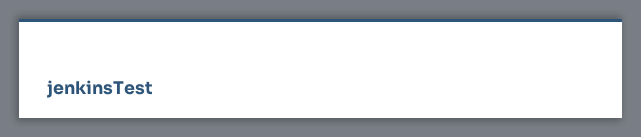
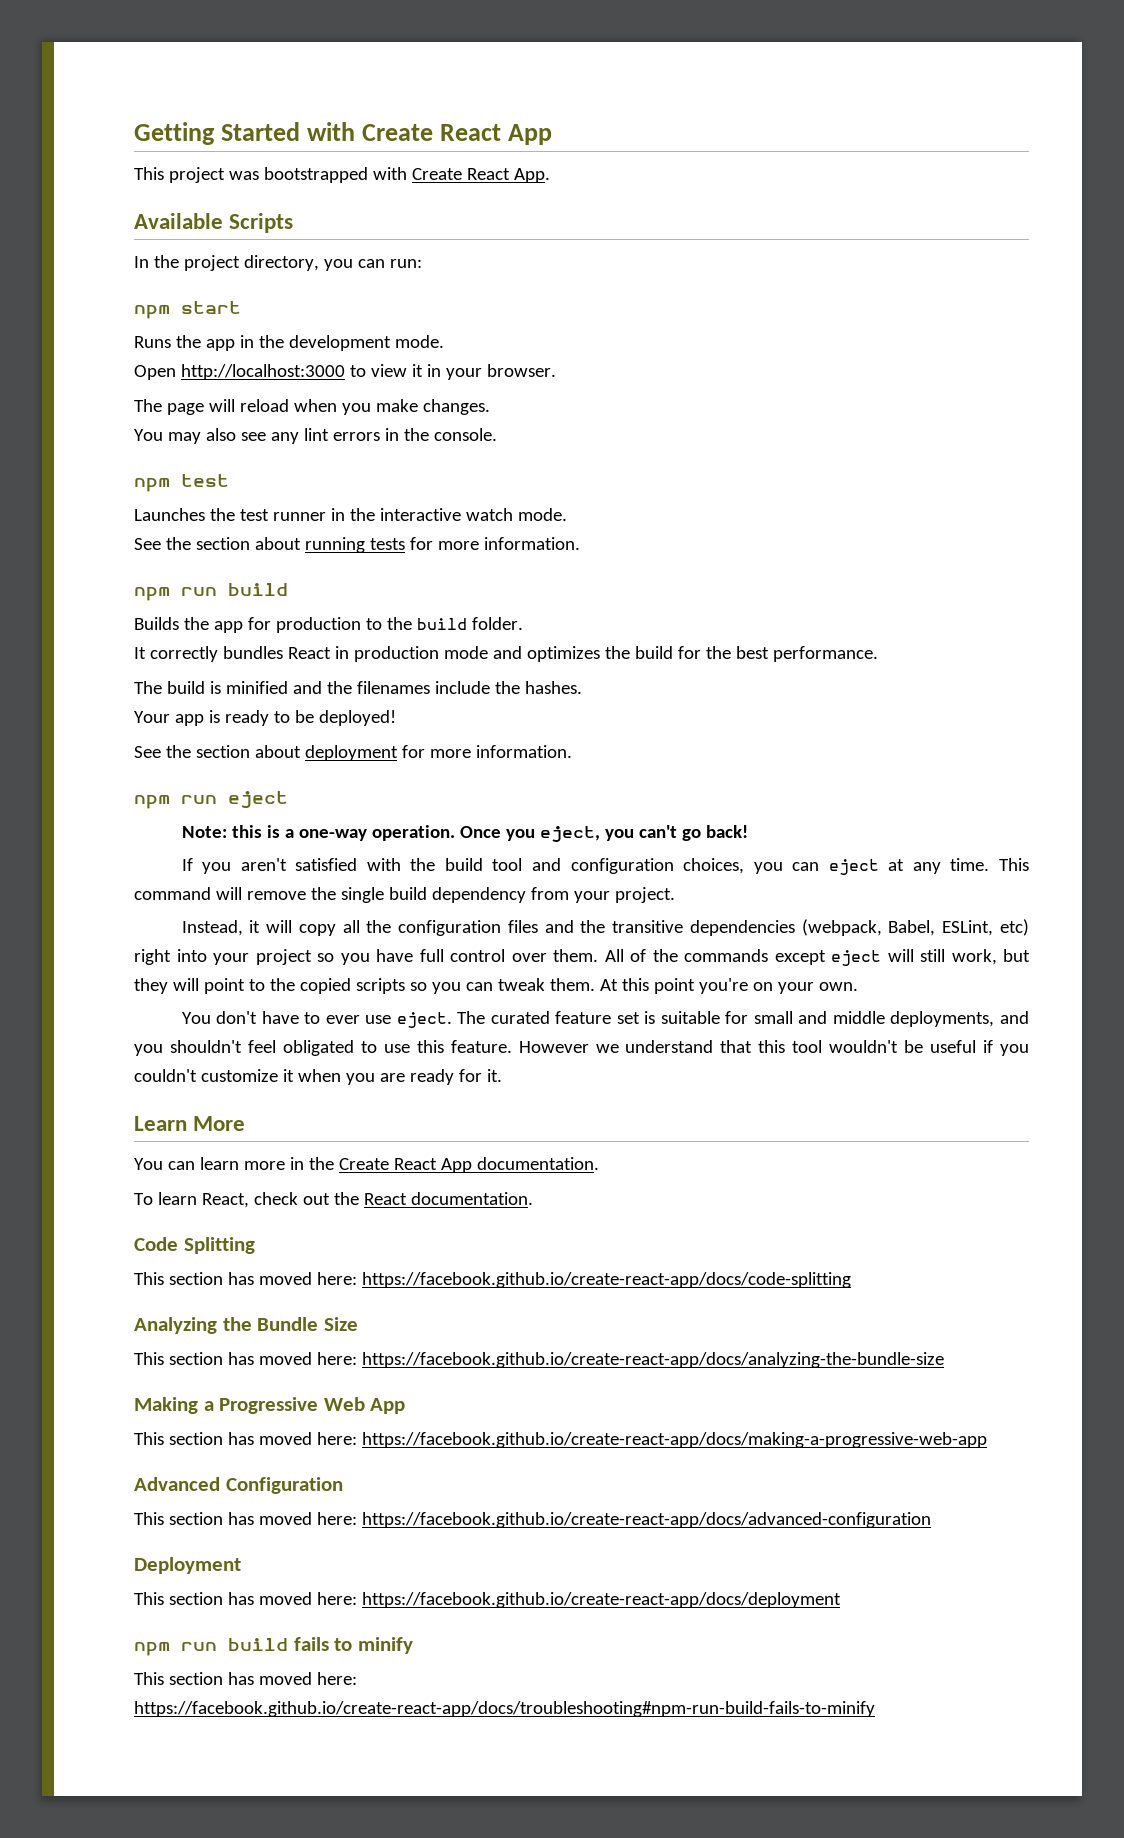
[47,80,153,98] jenkinsTest -> [134,122,553,145] [134,167,550,183] [134,213,294,233] [134,255,422,271] [134,301,241,319] [134,335,444,351] [134,364,556,380] [134,399,490,415] [134,428,497,444] [134,474,229,492] [134,508,567,521] [134,537,580,553] [134,583,288,601] [134,617,523,633] [134,646,878,662] [134,681,582,694] [134,710,396,726] [134,745,572,761] [134,791,288,809] [181,825,748,842] [181,858,1029,875] [134,887,675,903] [181,919,1030,936] [134,949,1030,966] [134,978,858,994] [181,1011,1029,1028] [134,1040,1030,1056] [134,1069,502,1085] [134,1116,246,1131] [134,1157,599,1173] [134,1192,533,1208] [134,1237,255,1254] [134,1272,851,1288] [134,1317,358,1334] [134,1352,944,1368] [134,1397,406,1414] [134,1432,987,1448] [134,1477,343,1494] [134,1512,931,1528] [134,1557,241,1574] [134,1592,841,1608] [134,1637,413,1656] [134,1672,357,1685] [134,1701,875,1717] Getting Started with Create React App // This project was bootstrapped with Create React App. // Available Scripts // In the project directory, you can run: // npm start // Runs the app in the development mode. // Open http://localhost:3000 to view it in your browser. // The page will reload when you make changes. // You may also see any lint errors in the console. // npm test // Launches the test runner in the interactive watch mode. // See the section about running tests for more information. // npm run build // Builds the app for production to the build folder. // It correctly bundles React in production mode and optimizes the build for the best performance. // The build is minified and the filenames include the hashes. // Your app is ready to be deployed! // See the section about deployment for more information. // npm run eject // Note: this is a one-way operation. Once you eject, you can't go back! // If you aren't satisfied with the build tool and configuration choices, you can eject at any time. This command will remove the single build dependency from your project. // Instead, it will copy all the configuration files and the transitive dependencies (webpack, Babel, ESLint, etc) right into your project so you have full control over them. All of the commands except eject will still work, but they will point to the copied scripts so you can tweak them. At this point you're on your own. // You don't have to ever use eject. The curated feature set is suitable for small and middle deployments, and you shouldn't feel obligated to use this feature. However we understand that this tool wouldn't be useful if you couldn't customize it when you are ready for it. // Learn More // You can learn more in the Create React App documentation. // To learn React, check out the React documentation. // Code Splitting // This section has moved here: https://facebook.github.io/create-react-app/docs/code-splitting // Analyzing the Bundle Size // This section has moved here: https://facebook.github.io/create-react-app/docs/analyzing-the-bundle-size // Making a Progressive Web App // This section has moved here: https://facebook.github.io/create-react-app/docs/making-a-progressive-web-app // Advanced Configuration // This section has moved here: https://facebook.github.io/create-react-app/docs/advanced-configuration // Deployment // This section has moved here: https://facebook.github.io/create-react-app/docs/deployment // npm run build fails to minify // This section has moved here: https://facebook.github.io/create-react-app/docs/troubleshooting#npm-run-build-fails-to-minify

